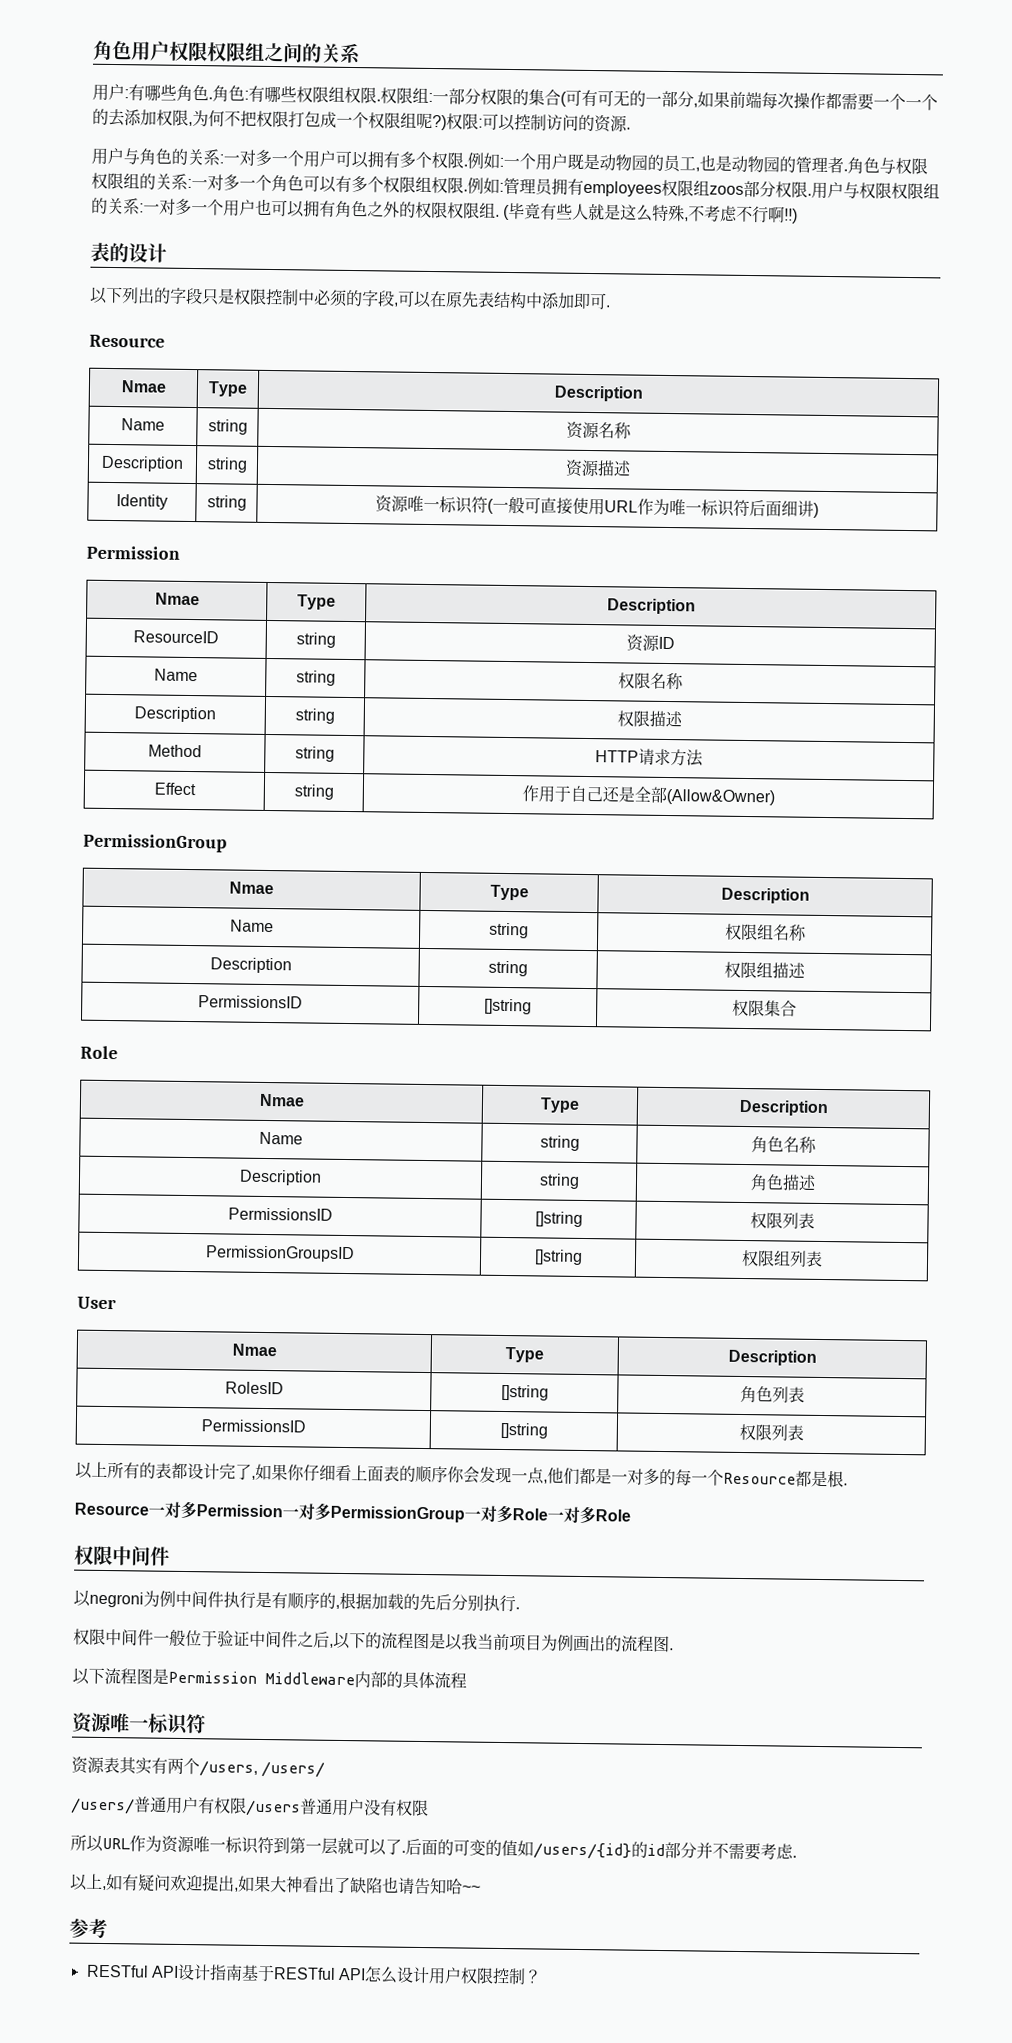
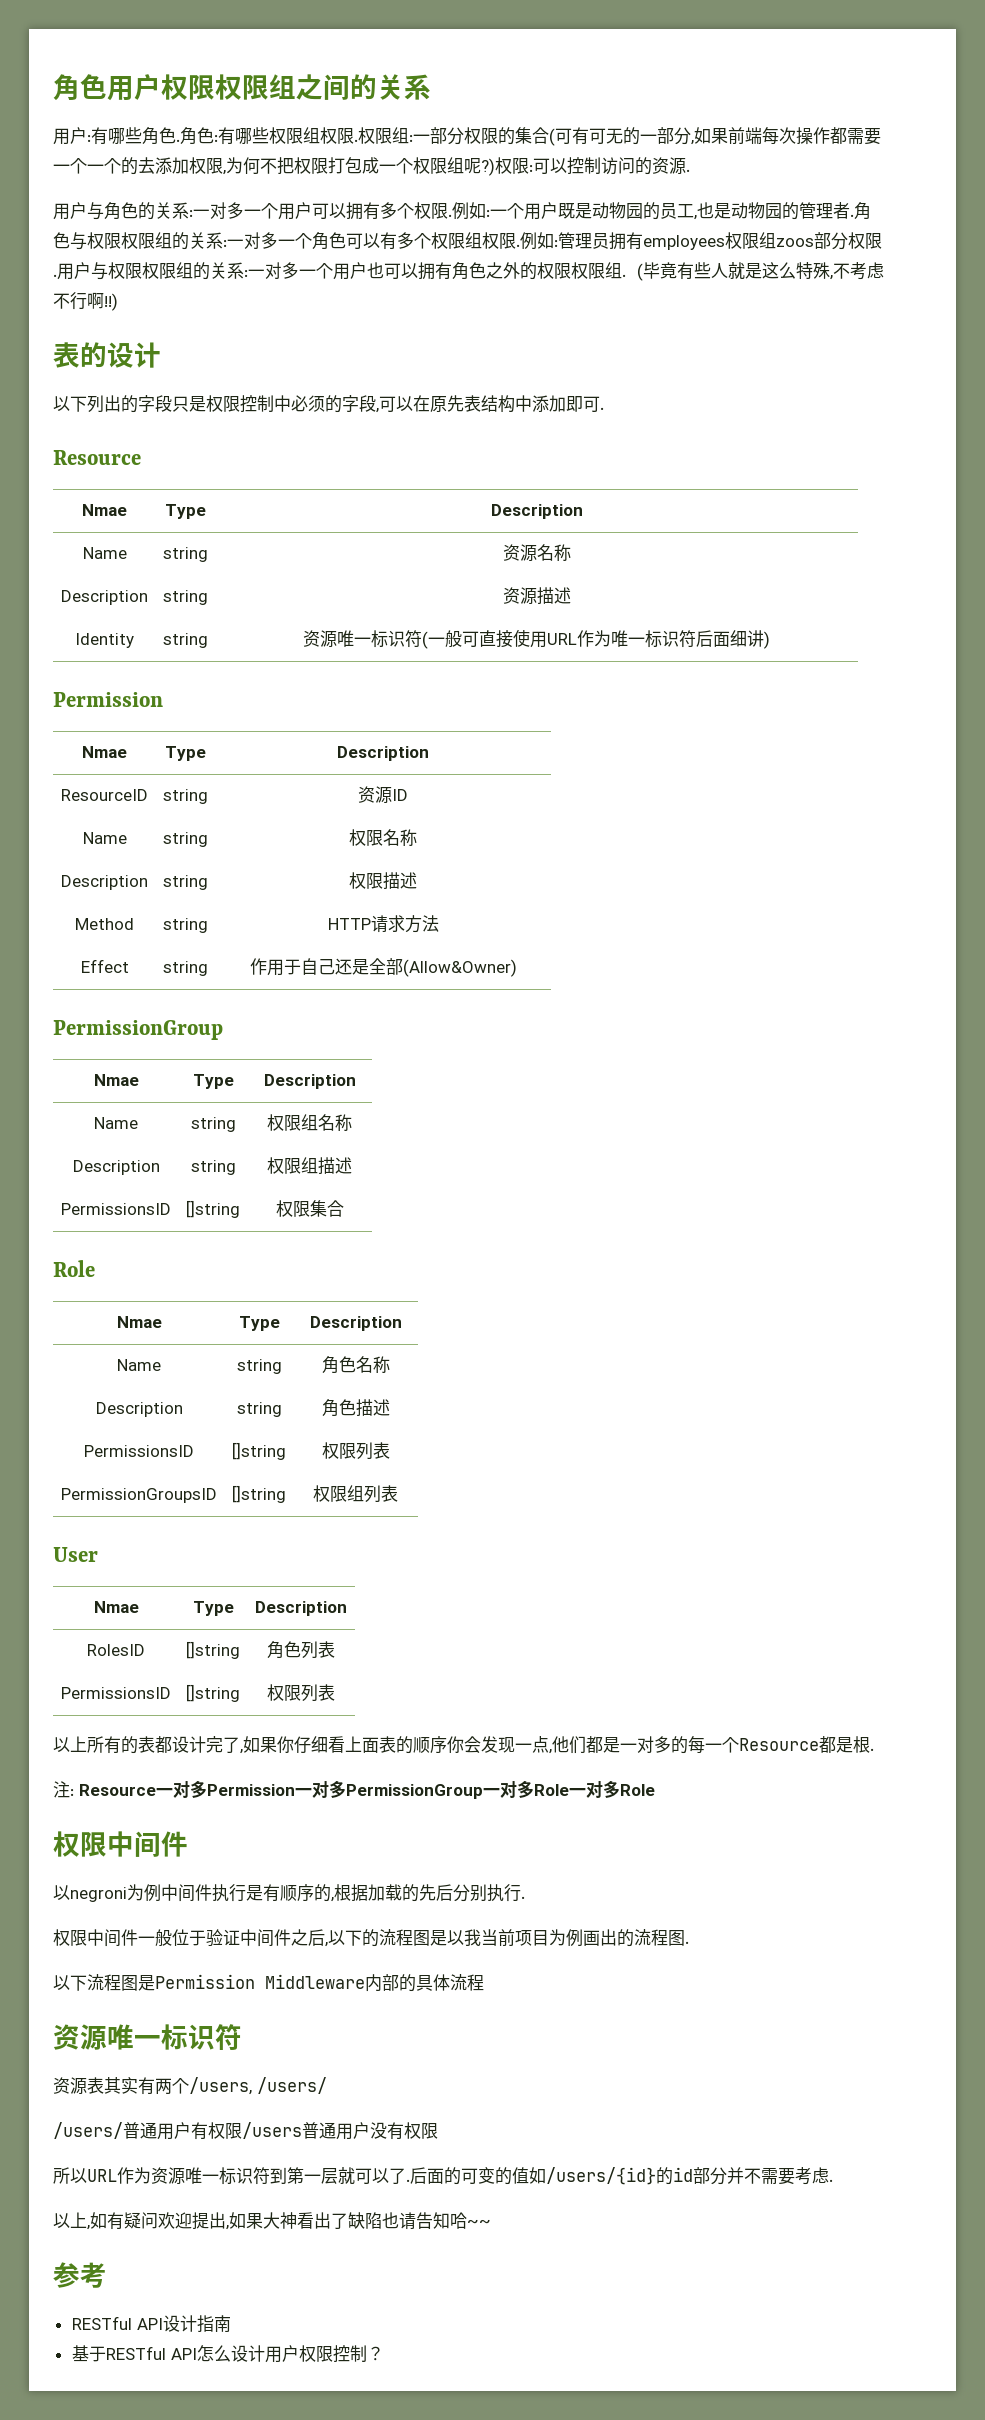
(848, 1484) none -> [53,1781,74,1798] 注:
(243, 1972) none -> (231, 2323) //

